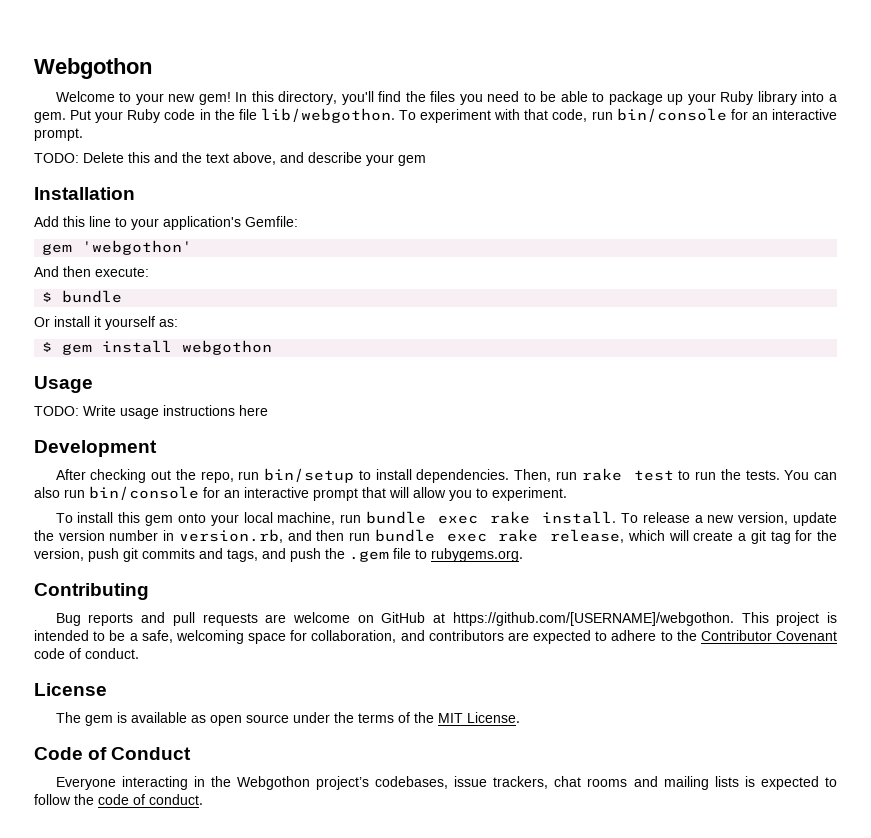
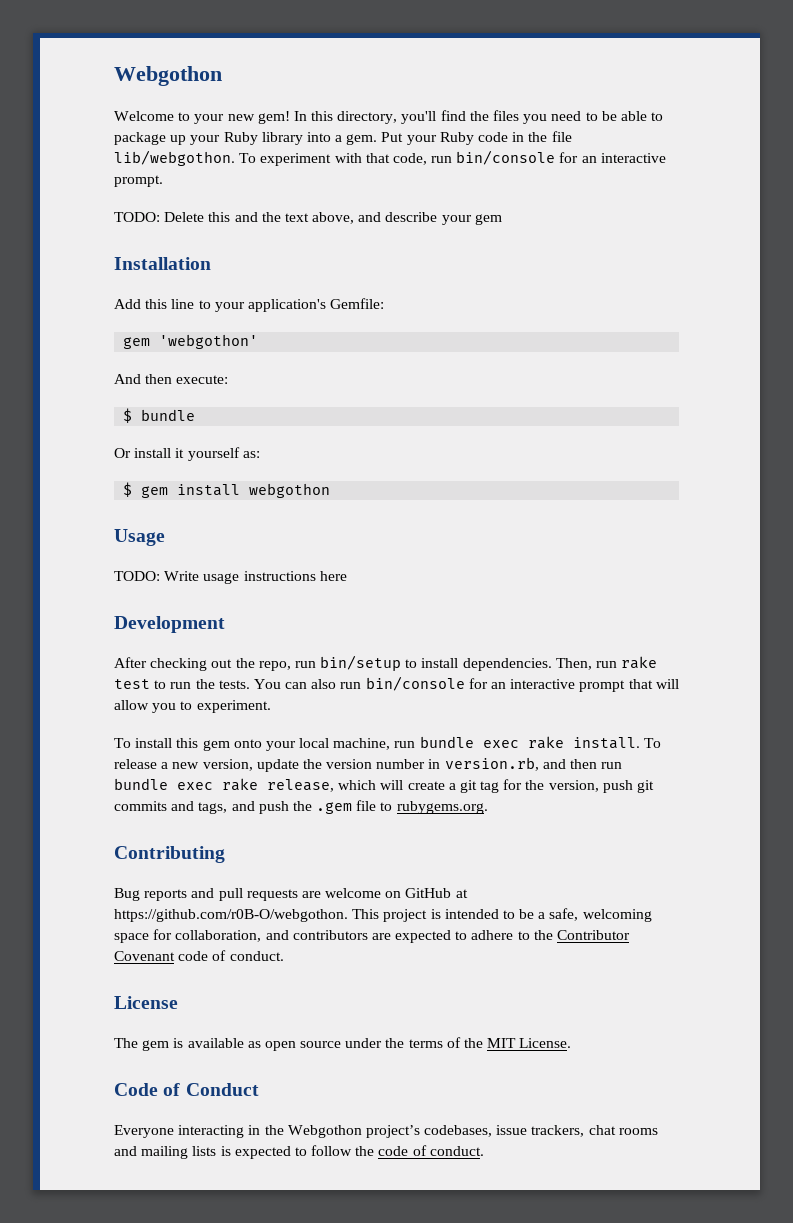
[452,612,734,626] https://github.com/[USERNAME]/webgothon. -> [114,909,348,922] https://github.com/r0B-O/webgothon.

